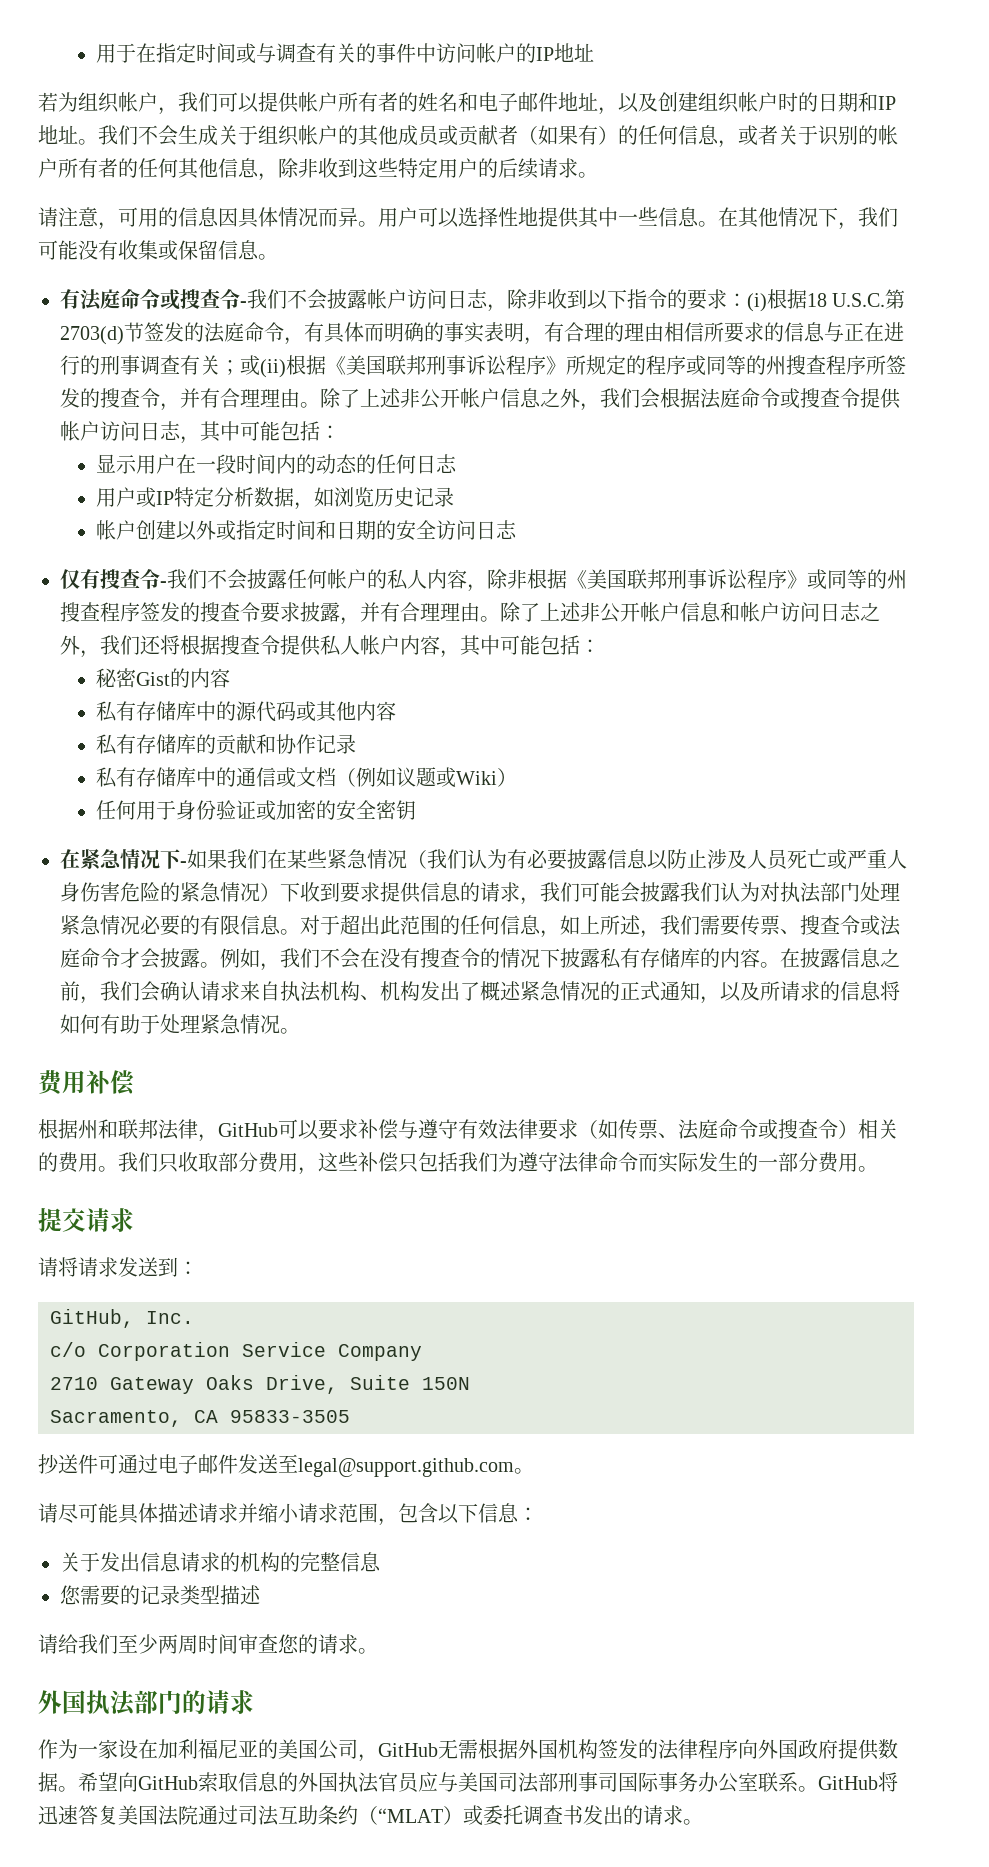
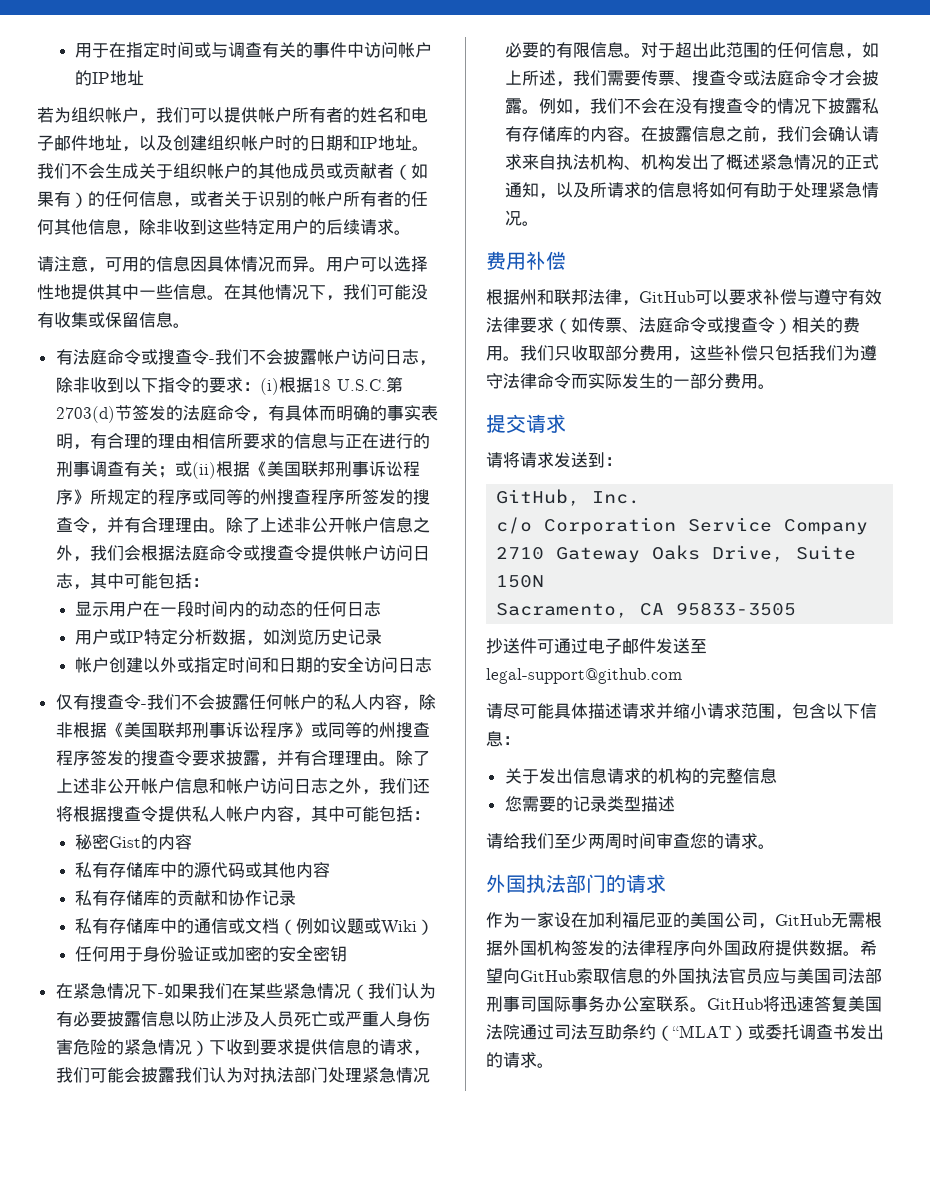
[298,1458,534,1477] legal@support.github.com。 -> [486,668,682,684] legal-support@github.com

